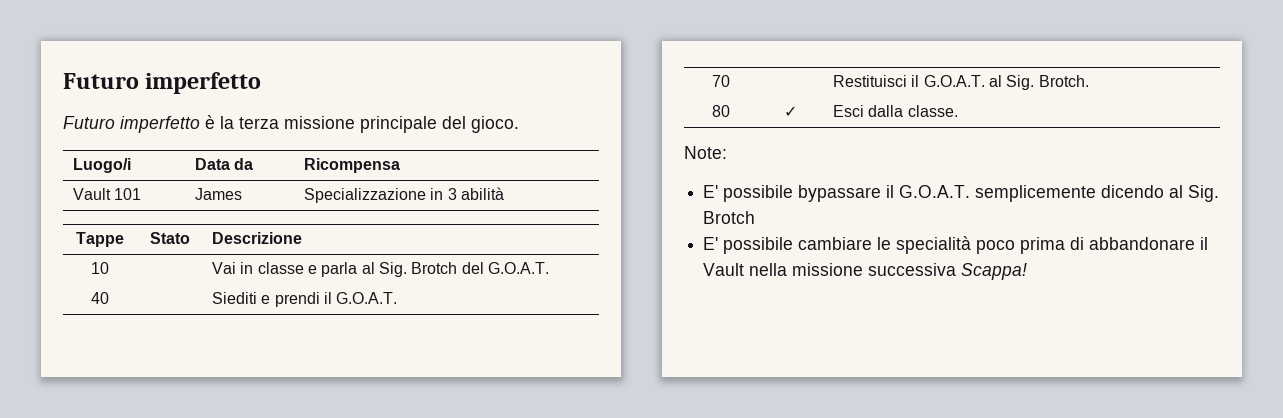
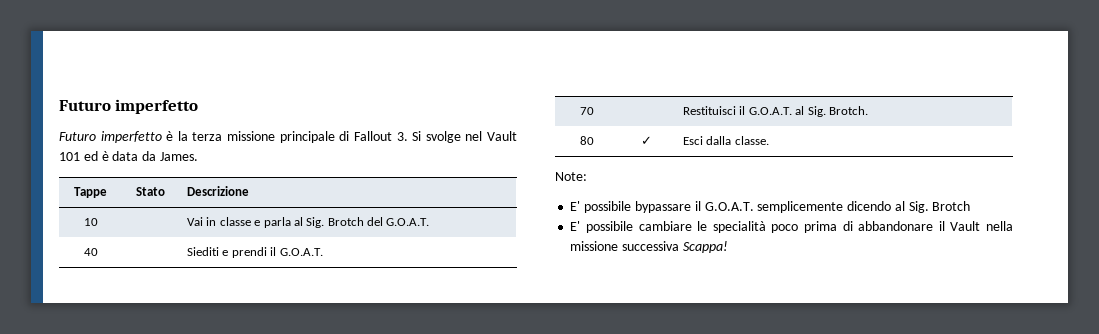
[442,116,519,133] [73,158,132,173] [195,158,254,170] [304,158,401,173] [73,188,142,200] [195,188,243,200] [304,187,505,203] del gioco. // Luogo/i | Data da | Ricompensa // Vault 101 | James | Specializzazione in 3 abilità -> [339,131,518,143] [59,151,198,161] di Fallout 3. Si svolge nel Vault 101 ed è data da James.

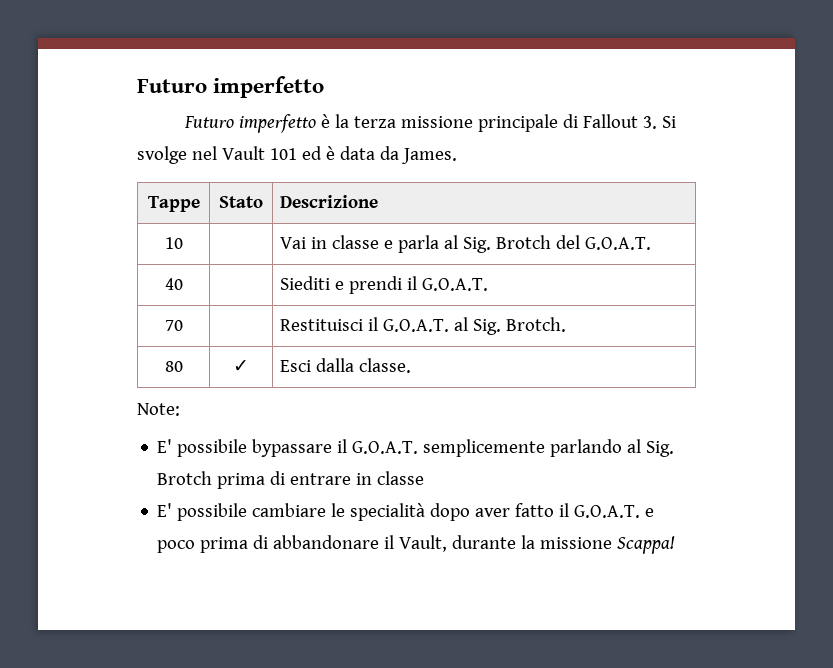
[847,201,971,213] dicendo al Sig. Brotch -> [550,439,675,457] [157,471,425,489] parlando al Sig. Brotch prima di entrare in classe
(766, 227) none -> [430,503,655,521] dopo aver fatto il G.O.A.T. e
[950,221,1014,231] [570,241,680,251] Vault nella missione successiva -> [399,535,613,552] Vault, durante la missione

